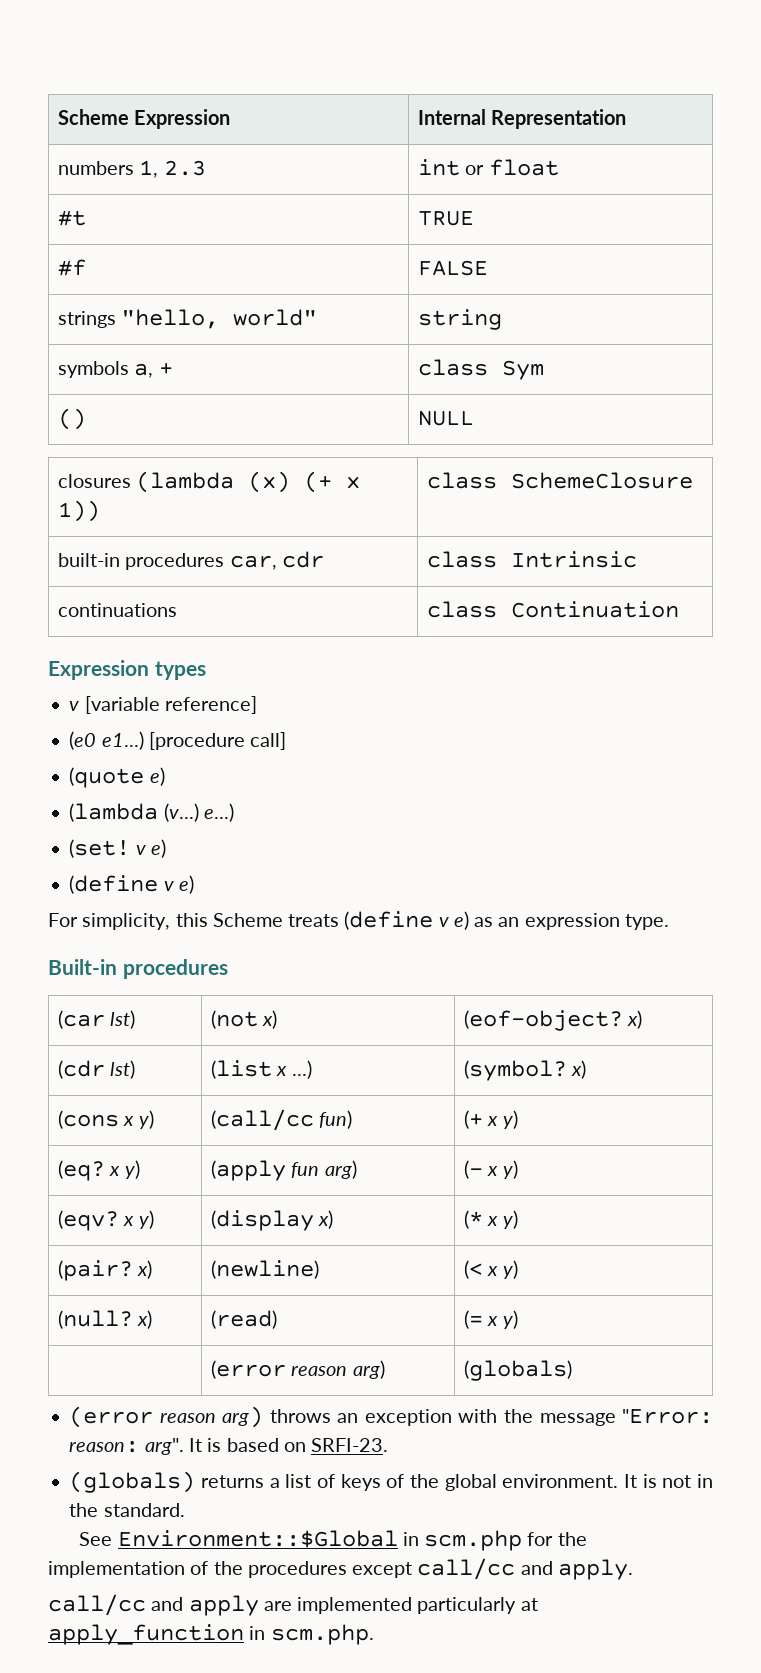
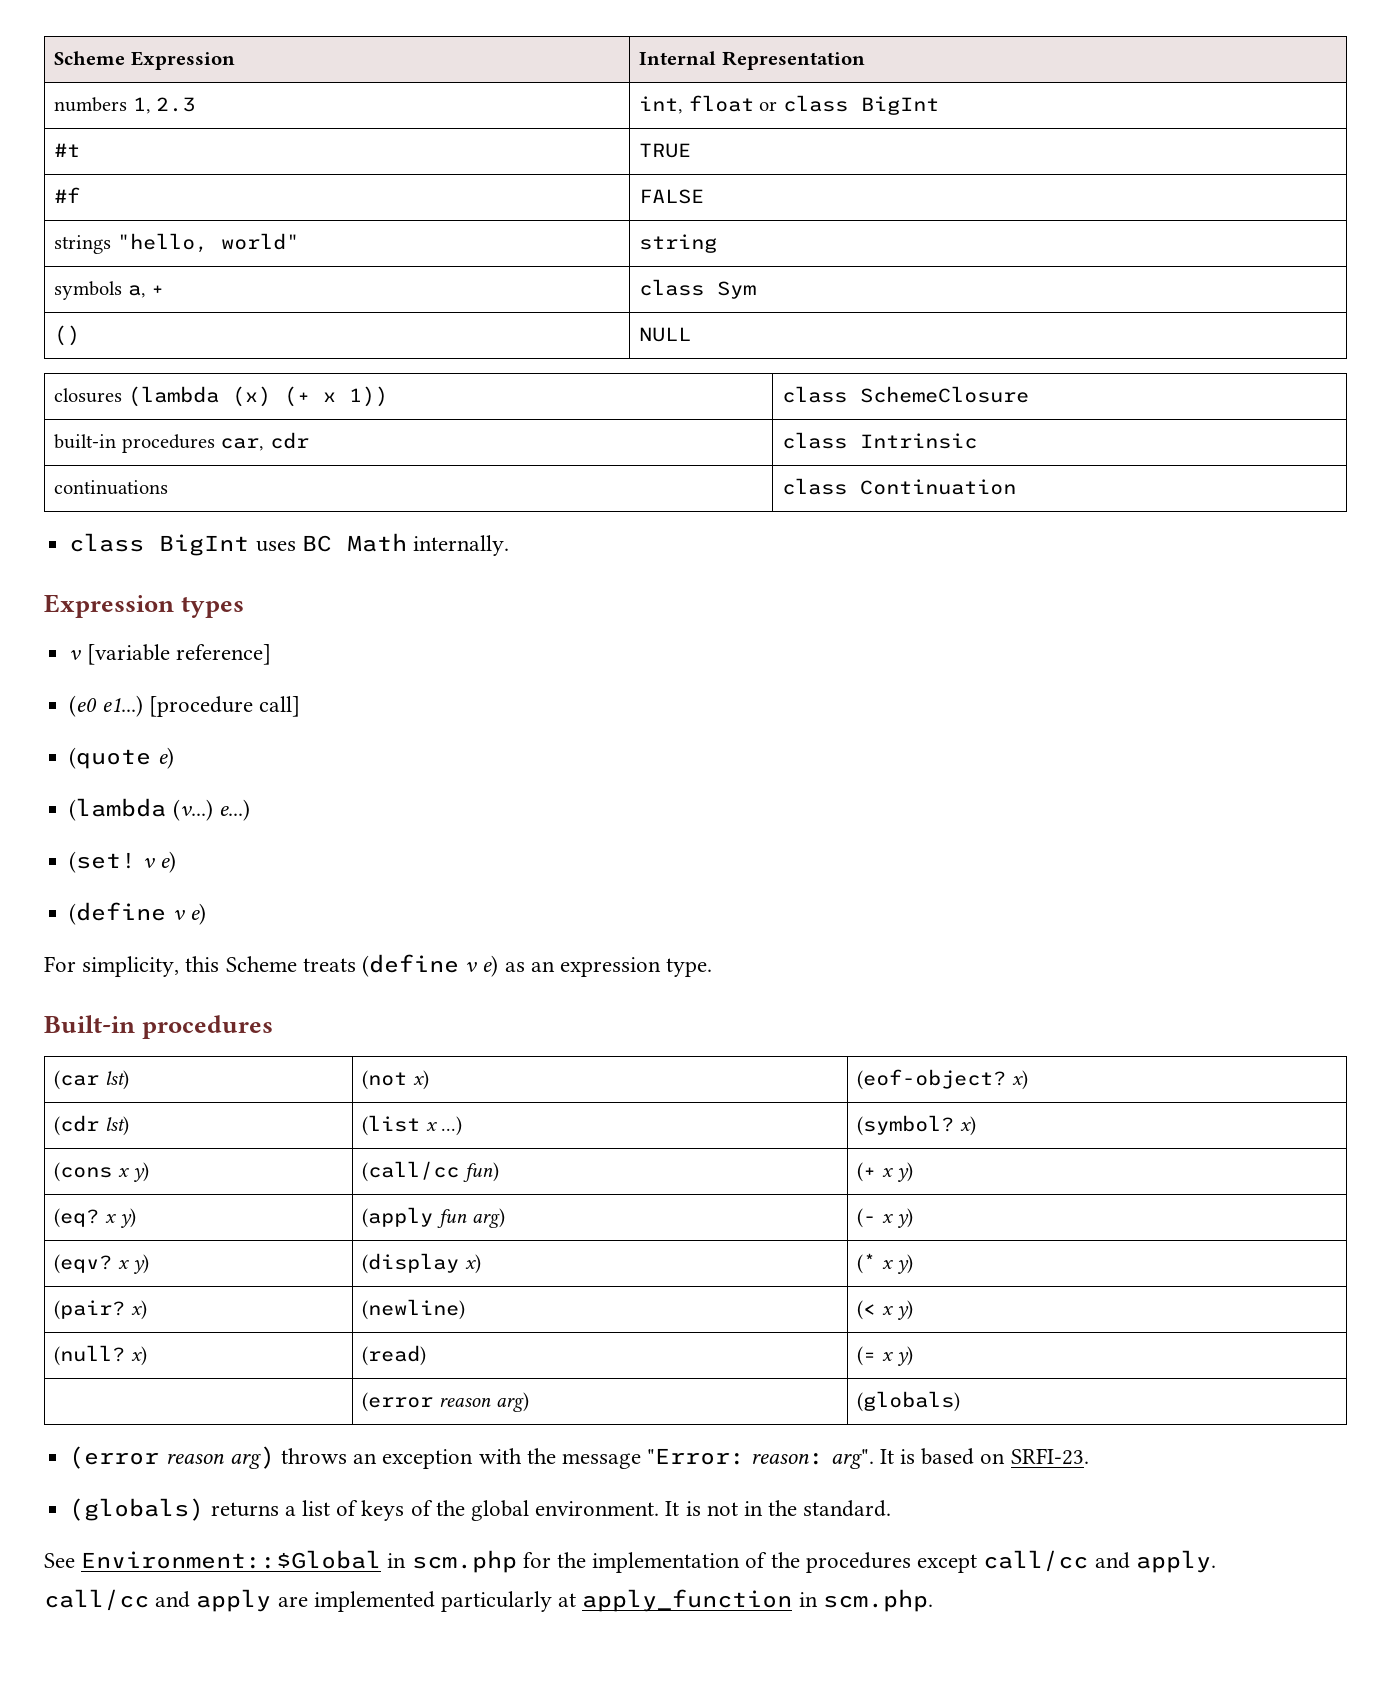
[418,159,559,176] int or float -> [639,95,939,115] int, float or class BigInt
(680, 609) none -> [69,533,509,556] // class BigInt uses BC Math internally.

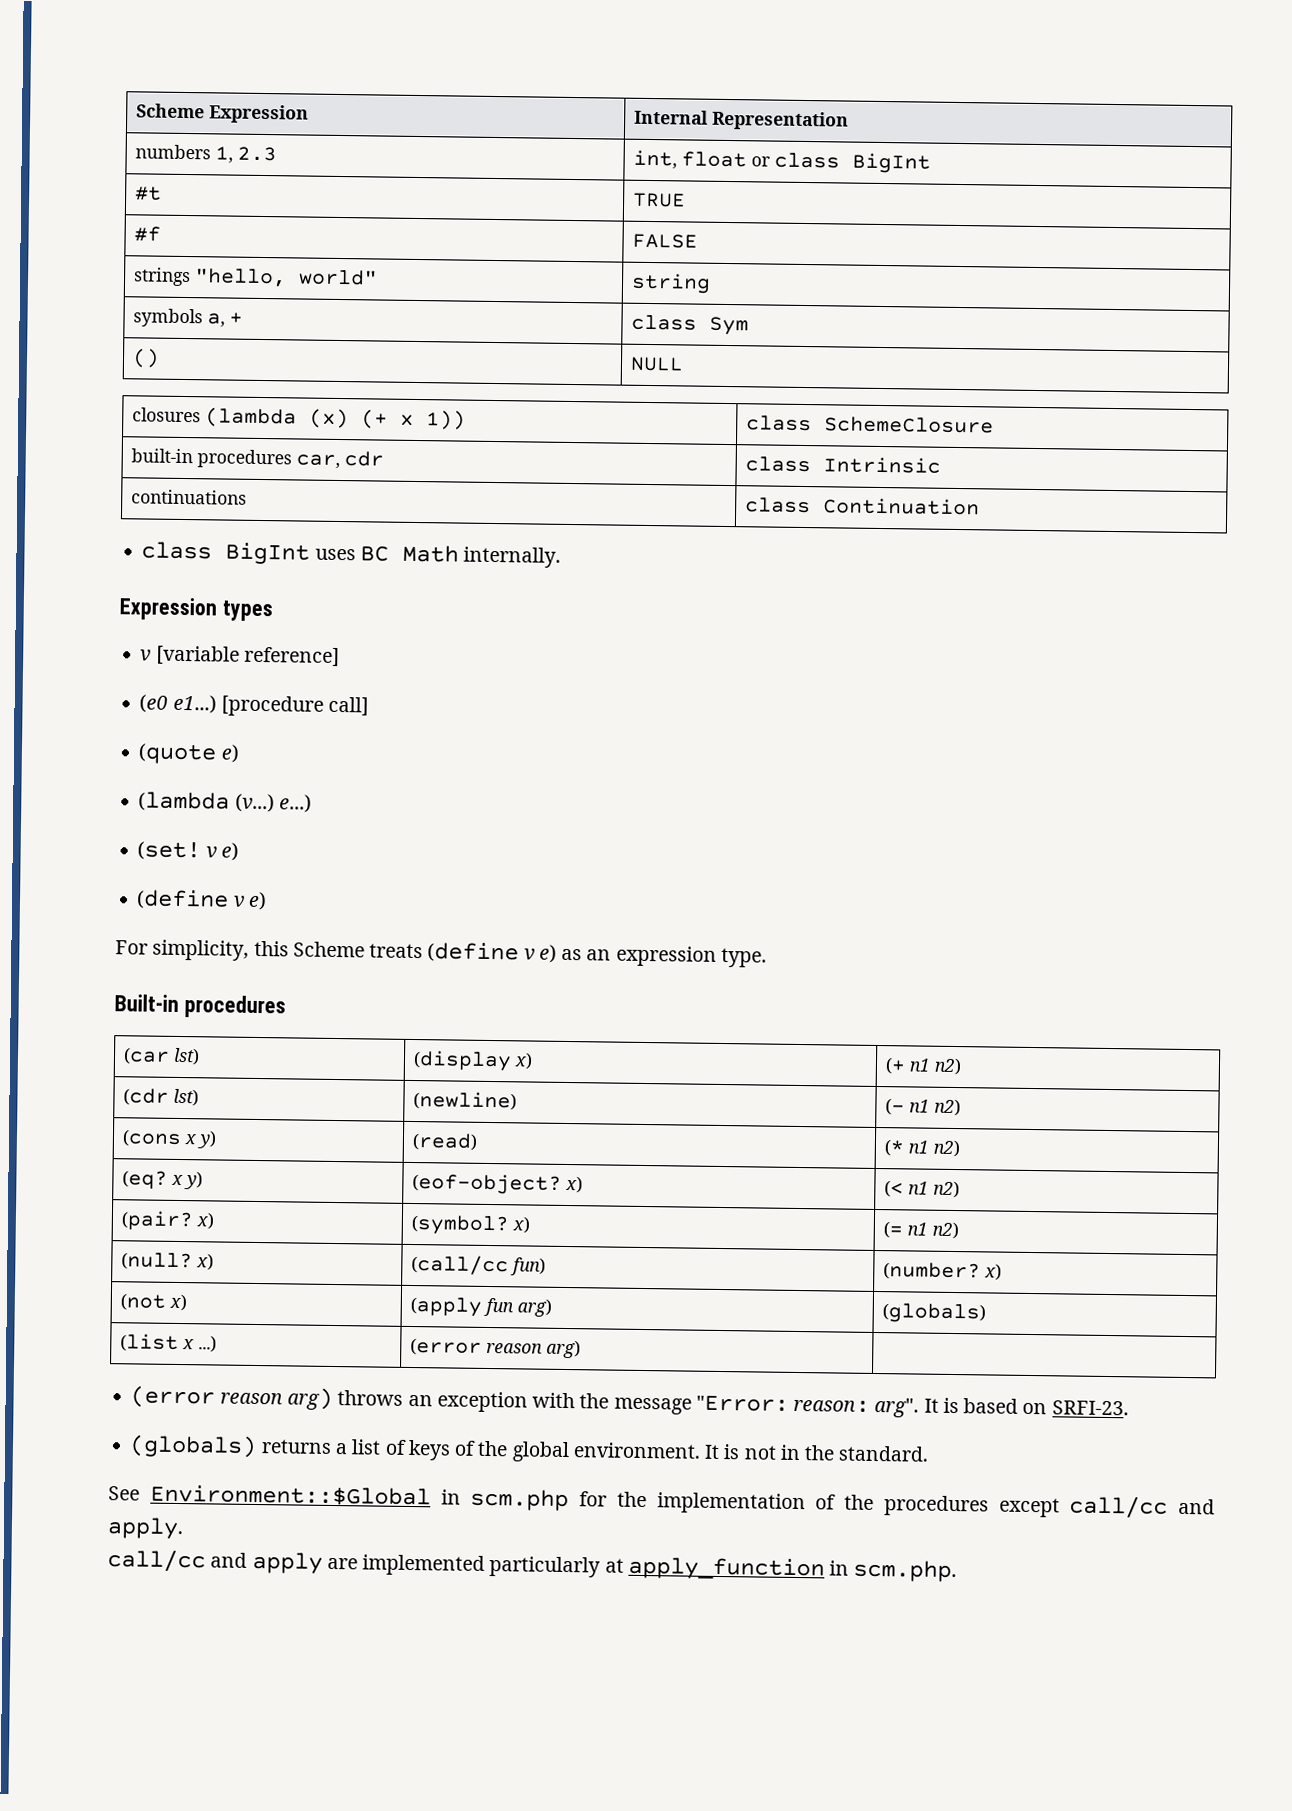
[362,1070,429,1090] [857,1069,1028,1090] (not x) | (eof-object? x) -> [412,1050,533,1072] [884,1057,962,1076] (display x) | (+ n1 n2)
[362,1115,463,1136] [857,1115,976,1136] [54,1162,150,1182] [362,1161,499,1182] [857,1162,914,1182] [54,1208,137,1228] [362,1207,506,1228] [857,1208,914,1228] [54,1254,150,1274] [362,1253,481,1274] [857,1253,914,1274] [54,1300,147,1320] [362,1299,466,1320] [857,1300,914,1320] [54,1345,147,1366] [362,1345,427,1366] [857,1346,914,1366] (list x ...) | (symbol? x) // (cons x y) | (call/cc fun) | (+ x y) // (eq? x y) | (apply fun arg) | (- x y) // (eqv? x y) | (display x) | (* x y) // (pair? x) | (newline) | (< x y) // (null? x) | (read) | (= x y) // -> [412,1091,517,1111] [884,1098,961,1117] [121,1129,217,1149] [411,1132,478,1151] [883,1139,960,1158] [121,1170,203,1190] [411,1172,583,1195] [883,1180,960,1199] [120,1210,214,1232] [410,1214,530,1236] [882,1221,959,1240] [120,1252,214,1271] [410,1254,546,1276] [882,1262,1002,1281] [119,1293,187,1312] [409,1296,552,1317] [881,1303,986,1324] [119,1333,217,1353] (newline) | (- n1 n2) // (cons x y) | (read) | (* n1 n2) // (eq? x y) | (eof-object? x) | (< n1 n2) // (pair? x) | (symbol? x) | (= n1 n2) // (null? x) | (call/cc fun) | (number? x) // (not x) | (apply fun arg) | (globals) // (list x ...)
[857,1391,961,1412] (globals) -> (581, 1349) none

